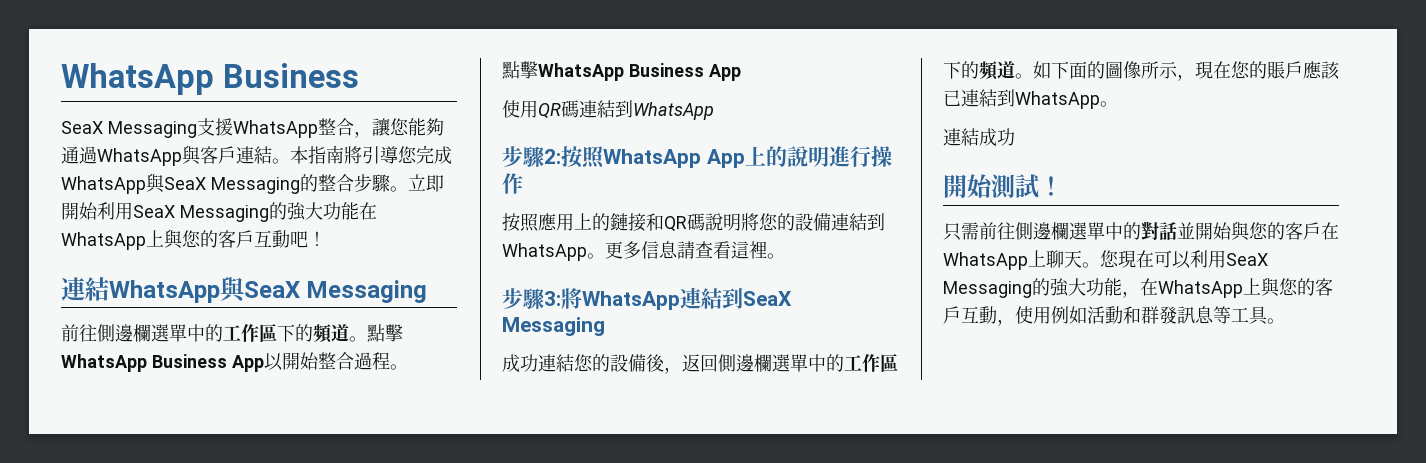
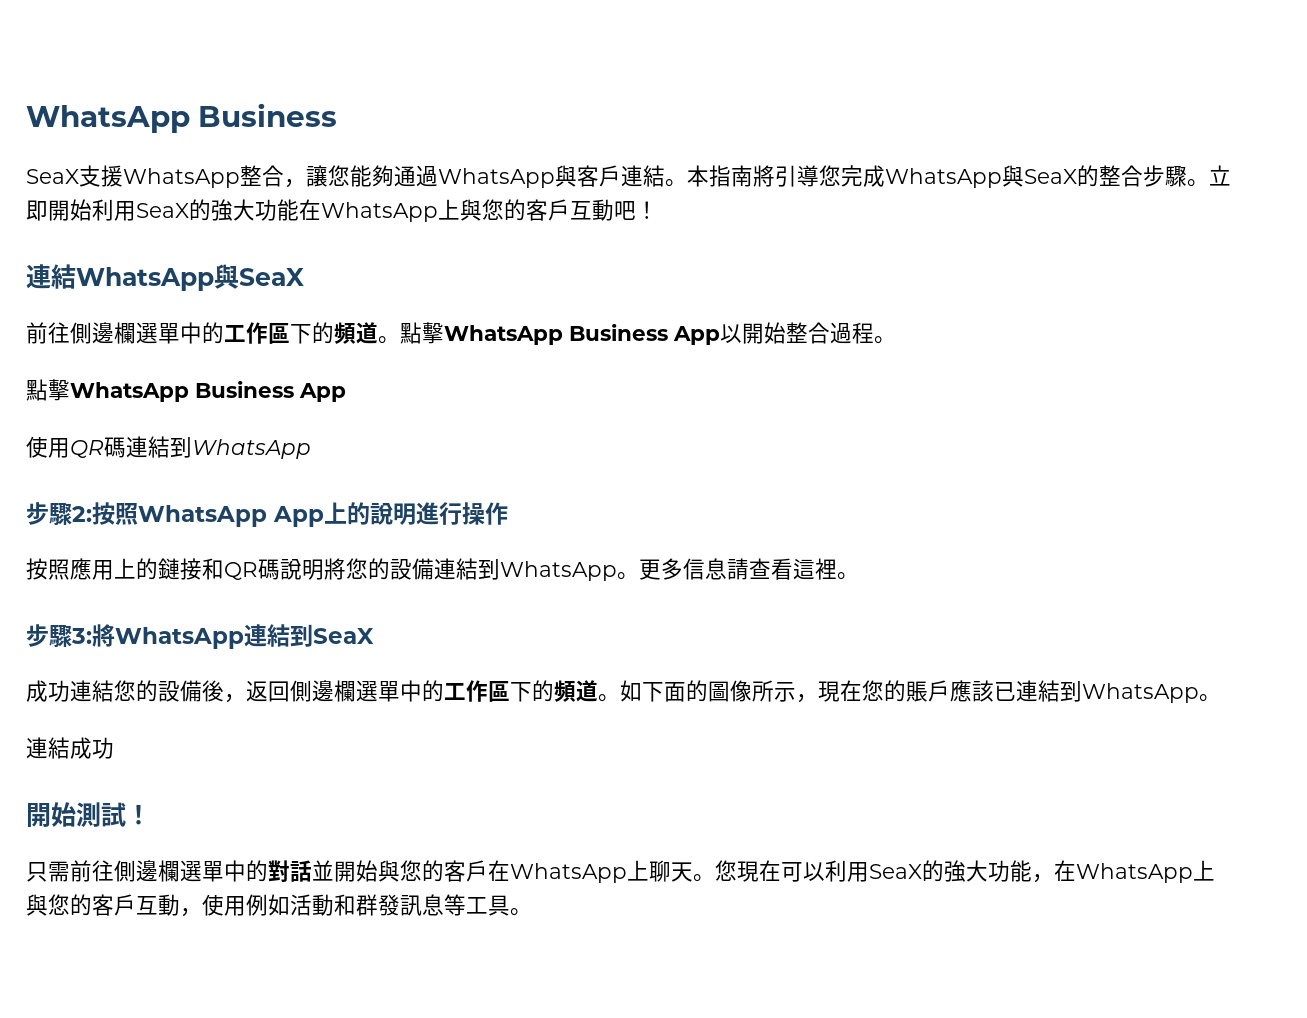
[107,121,197,138] Messaging -> (79, 176) none
[210,177,300,194] Messaging -> (1077, 176) none
[179,205,269,222] Messaging -> (189, 210) none
[306,280,428,303] Messaging -> (304, 277) none
[502,317,605,336] Messaging -> (374, 636) none
[943,281,1032,298] Messaging -> (922, 871) none

